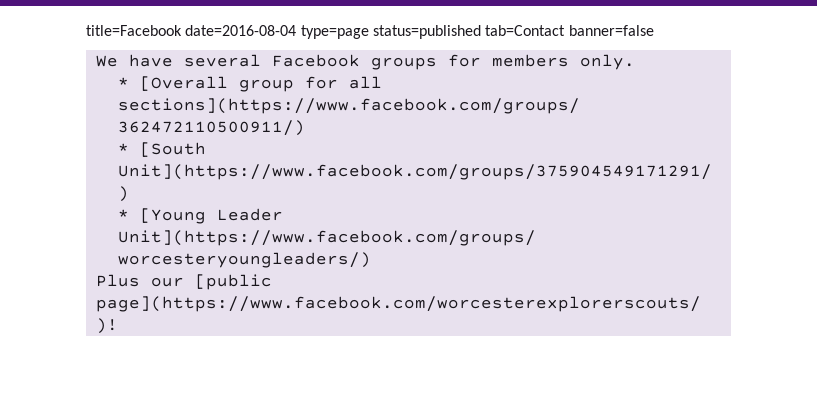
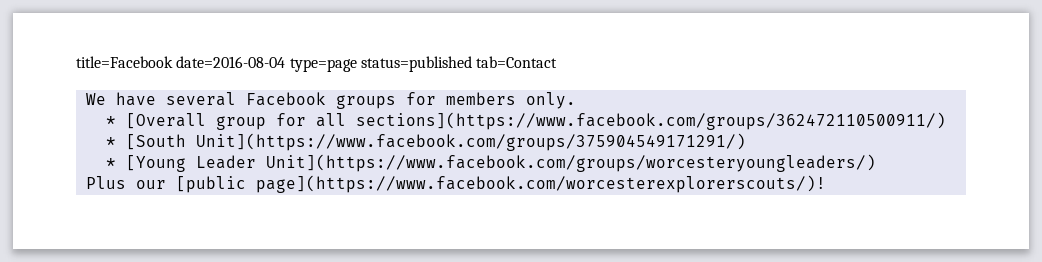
[568,25,654,36] banner=false -> (558, 62) none

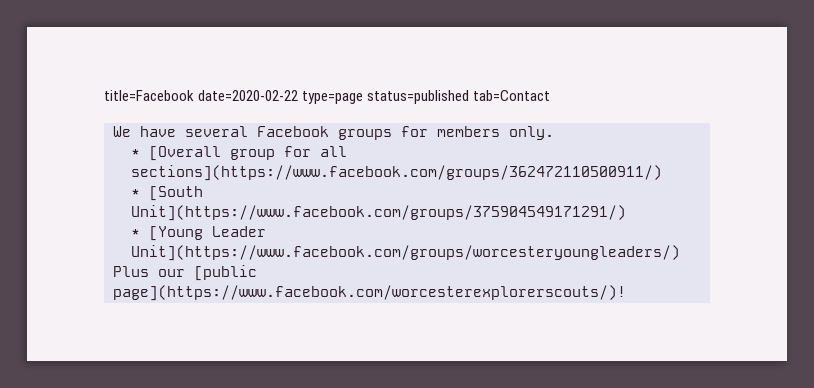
[176,56,286,68] date=2016-08-04 -> [198,90,299,101] date=2020-02-22

